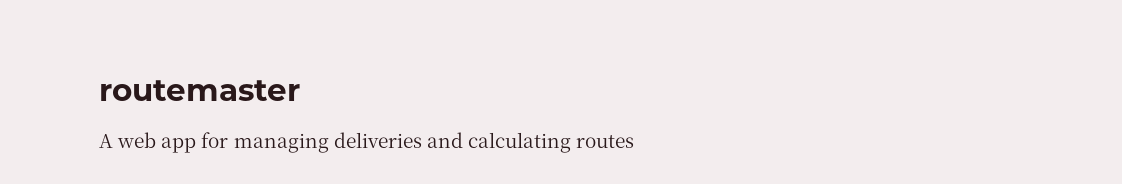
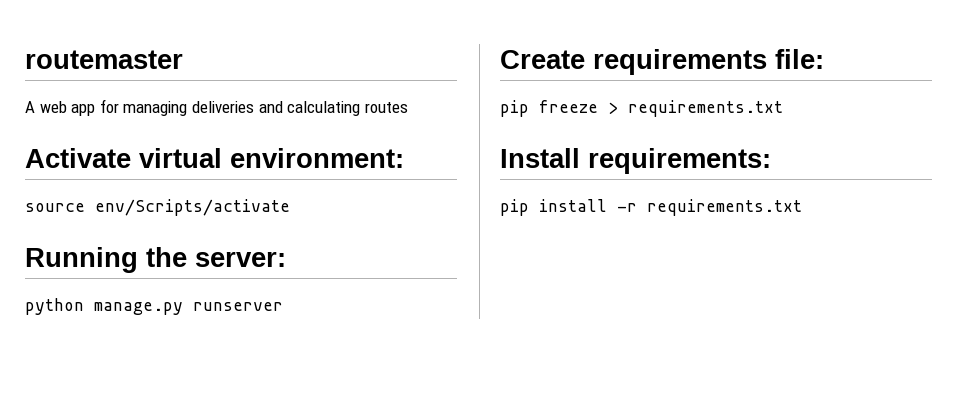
(635, 141) none -> [25,148,404,168] [25,199,290,216] [25,247,286,273] [25,298,283,315] [500,49,824,75] [500,100,783,117] [500,148,771,174] [500,199,802,216] // Activate virtual environment: // source env/Scripts/activate // Running the server: // python manage.py runserver // Create requirements file: // pip freeze > requirements.txt // Install requirements: // pip install -r requirements.txt

